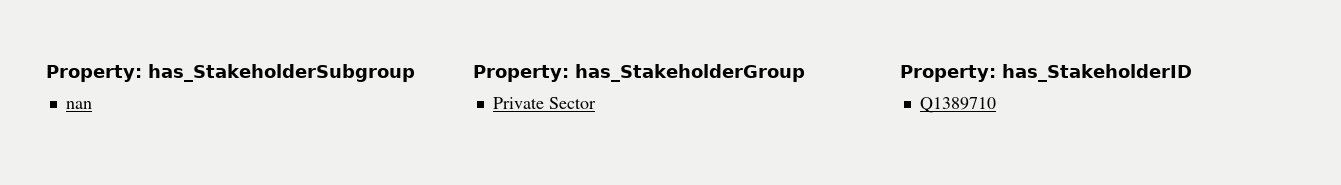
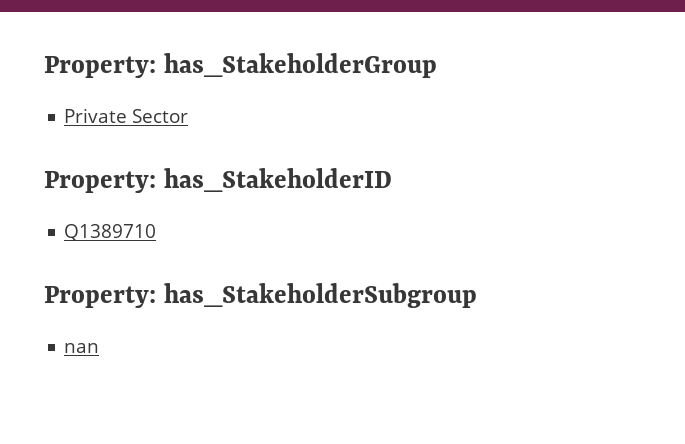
[46,64,415,82] [65,101,92,109] [473,65,569,82] Property: has_StakeholderSubgroup // nan // Property: -> [44,56,156,78] Property:
(996, 105) none -> [44,283,477,308] [64,343,100,353] // Property: has_StakeholderSubgroup // nan

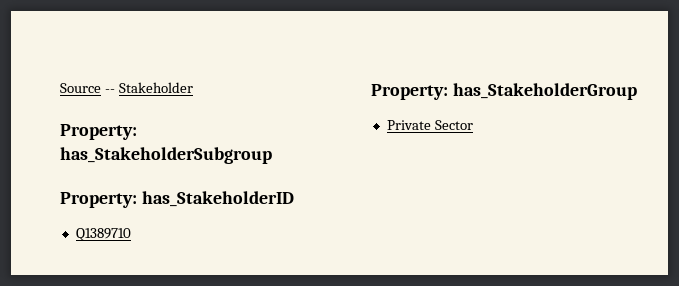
[44,53,437,78] [64,108,189,123] Property: has_StakeholderGroup // Private Sector -> [60,82,193,93] [60,124,137,140] [60,147,272,164] Source -- Stakeholder // Property: has_StakeholderSubgroup
[163,283,477,308] [64,343,100,353] has_StakeholderSubgroup // nan -> [452,83,637,100] [386,120,473,130] has_StakeholderGroup // Private Sector

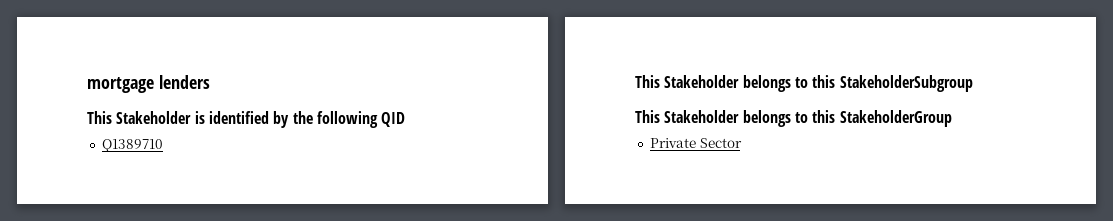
[60,82,193,93] [60,124,137,140] [60,147,272,164] [60,191,294,208] [75,228,131,241] [371,83,637,100] Source -- Stakeholder // Property: has_StakeholderSubgroup // Property: has_StakeholderID // Q1389710 // Property: has_StakeholderGroup -> [87,75,210,93] [87,111,406,128] [101,139,163,152] [635,75,973,92] [635,110,952,127] mortgage lenders // This Stakeholder is identified by the following QID // Q1389710 // This Stakeholder belongs to this StakeholderSubgroup // This Stakeholder belongs to this StakeholderGroup

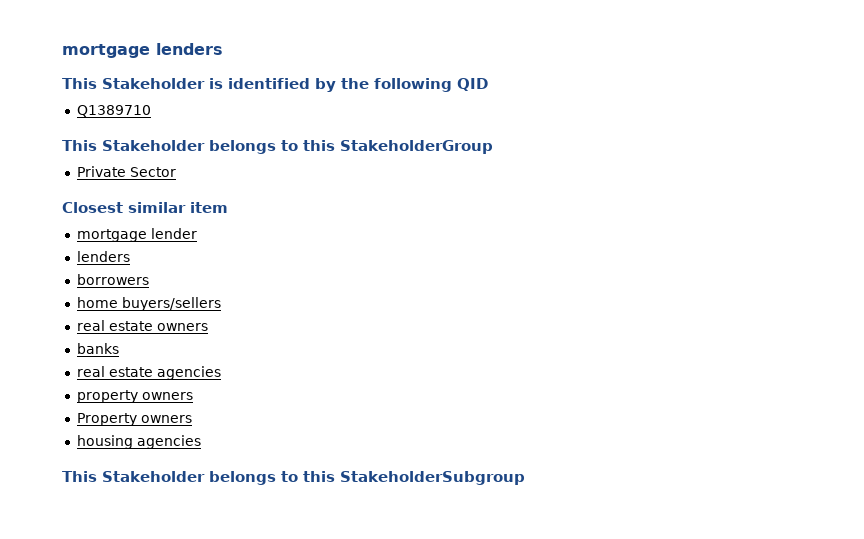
[839,75,973,92] [635,110,952,127] [649,138,742,148] StakeholderSubgroup // This Stakeholder belongs to this StakeholderGroup // Private Sector -> [340,140,493,154] [76,166,176,177] [62,202,228,213] [76,228,197,242] [76,251,130,262] [76,274,149,285] [76,297,221,311] [76,320,208,331] [76,343,119,354] [76,366,221,380] [76,390,193,403] [76,413,192,426] [76,435,201,449] [62,471,525,485] StakeholderGroup // Private Sector // Closest similar item // mortgage lender // lenders // borrowers // home buyers/sellers // real estate owners // banks // real estate agencies // property owners // Property owners // housing agencies // This Stakeholder belongs to this StakeholderSubgroup

